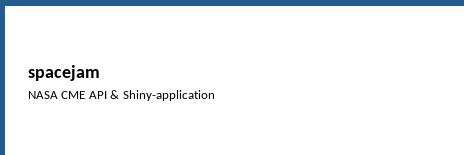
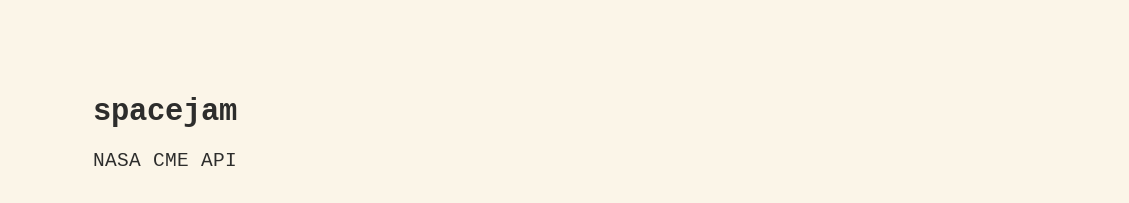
[110,90,215,101] & Shiny-application -> (237, 159) none

